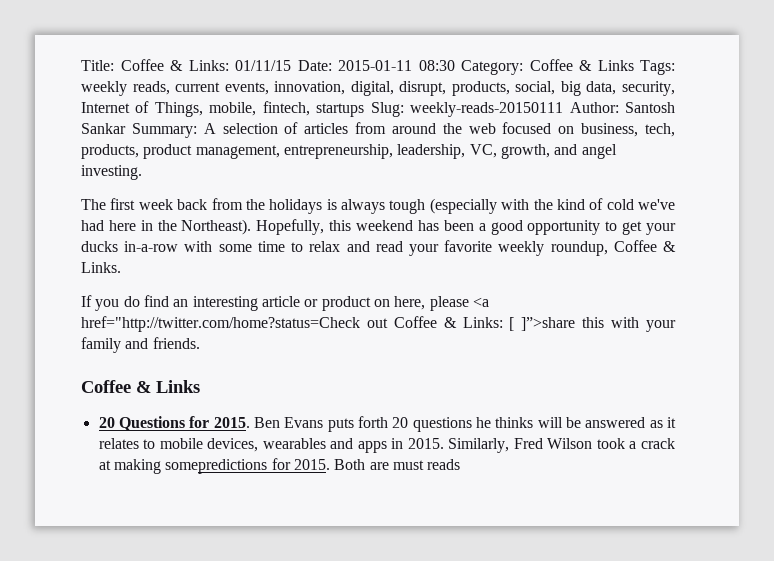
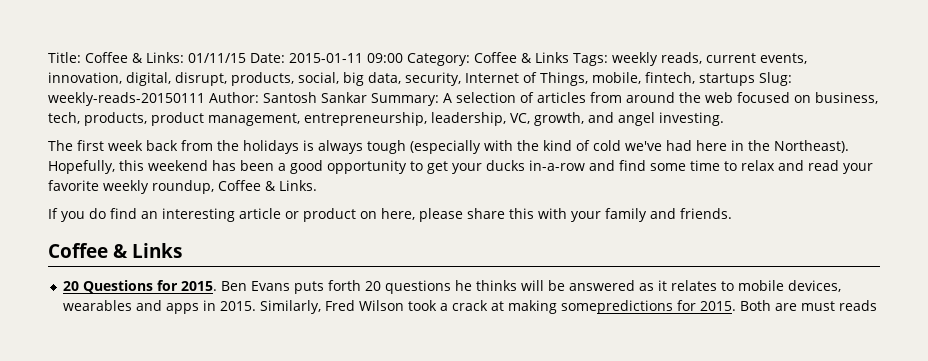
[418,60,455,71] 08:30 -> [367,53,403,63] 09:00
[184,241,213,252] with -> [589,160,646,171] and find
[472,297,489,307] [81,316,576,332] <a href="http://twitter.com/home?status=Check out Coffee & Links: [ ]”>share -> [467,208,505,219] share

